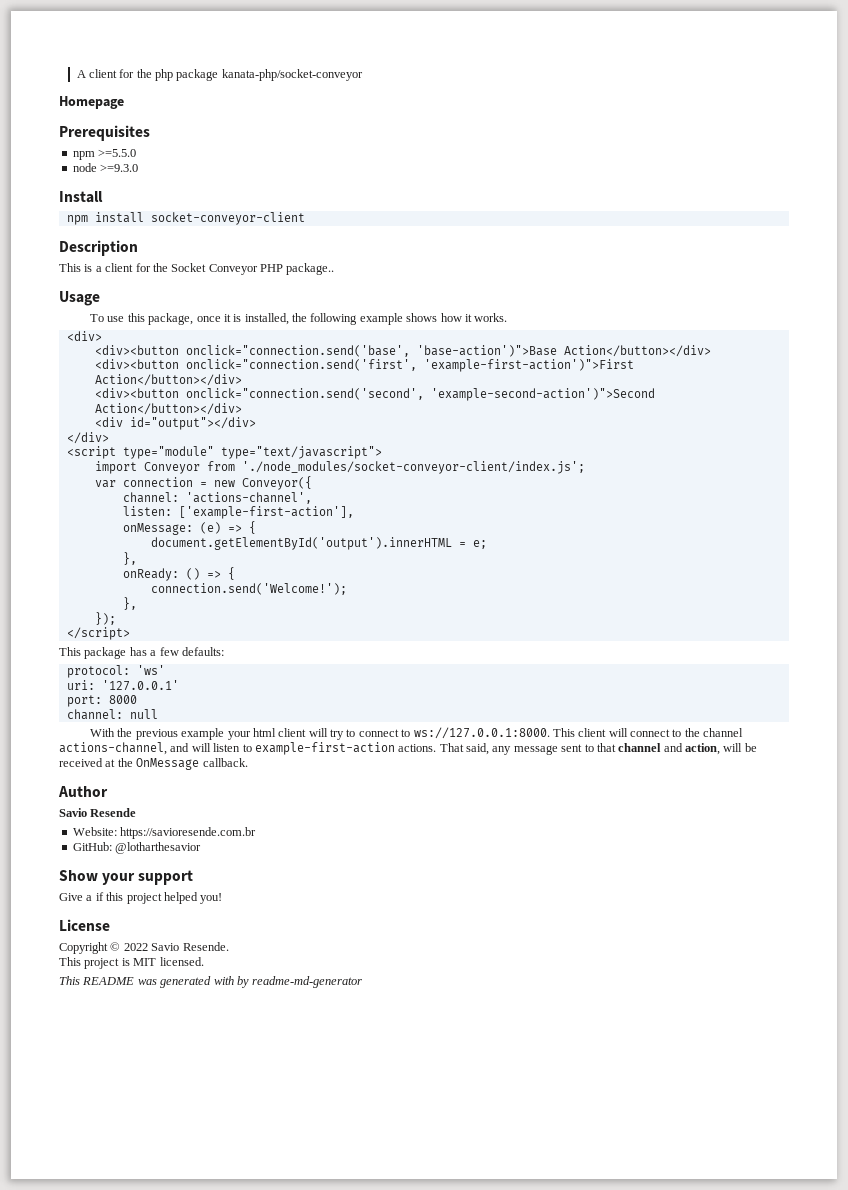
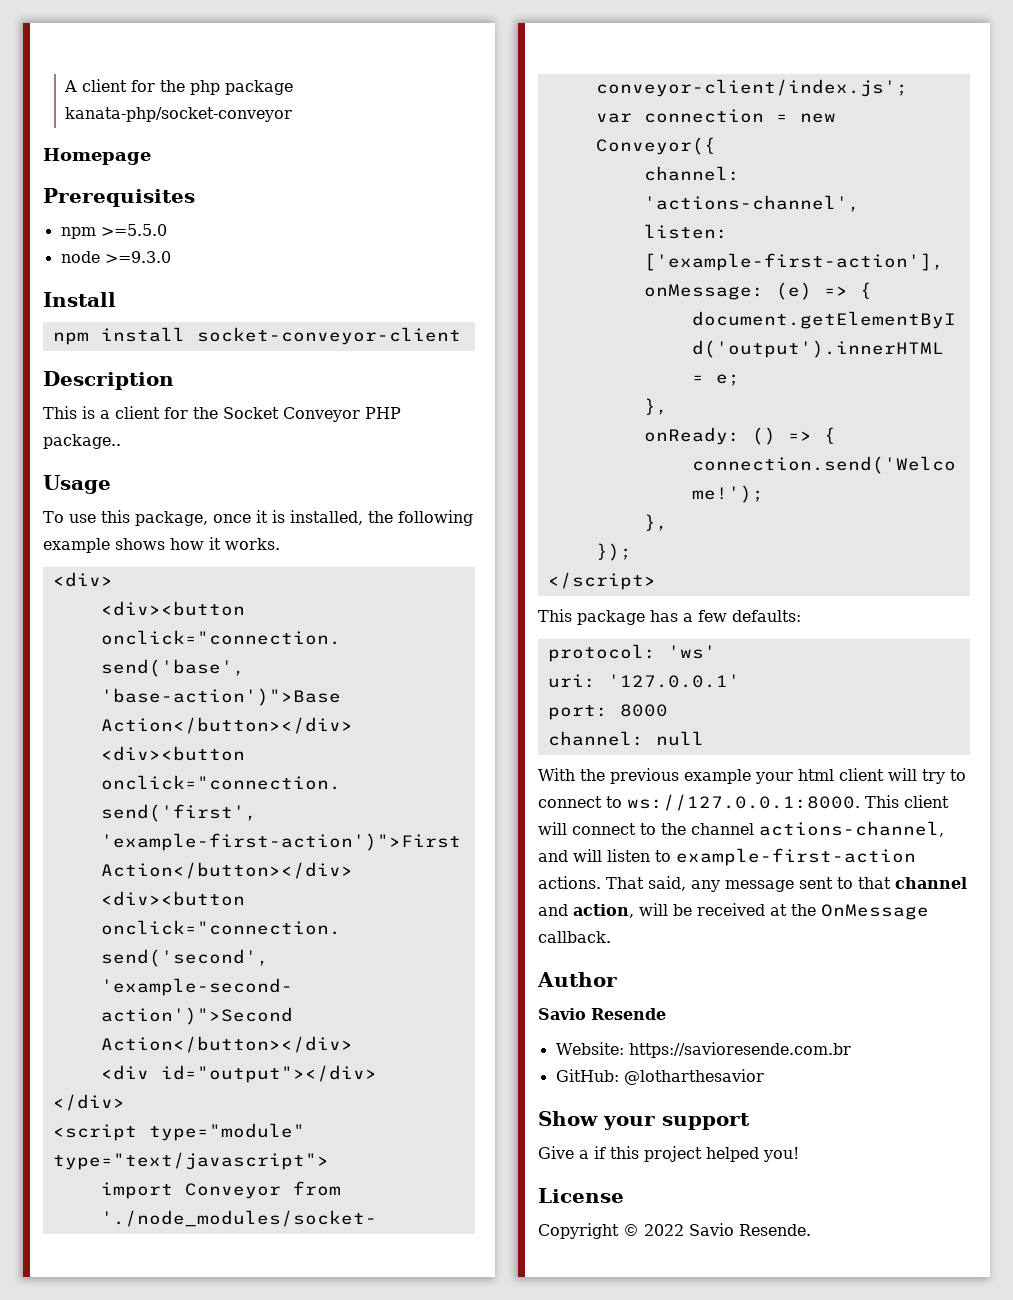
[59,957,204,969] [59,976,363,988] // This project is MIT licensed. // This README was generated with by readme-md-generator -> (811, 1230) none

